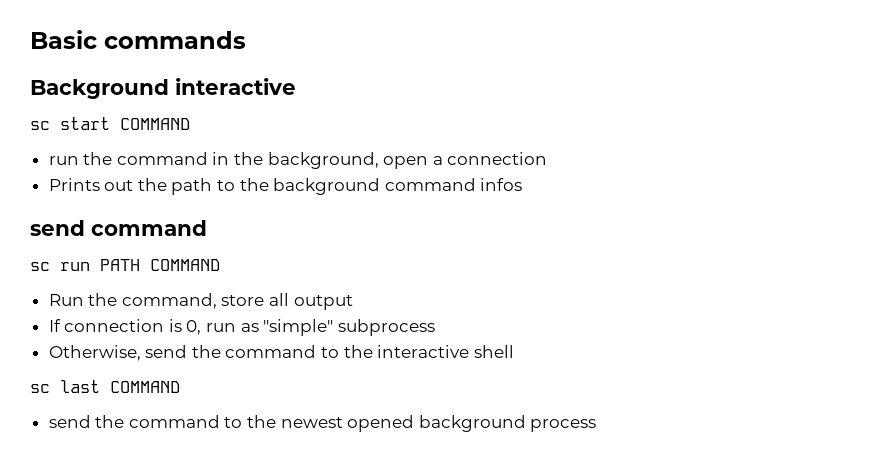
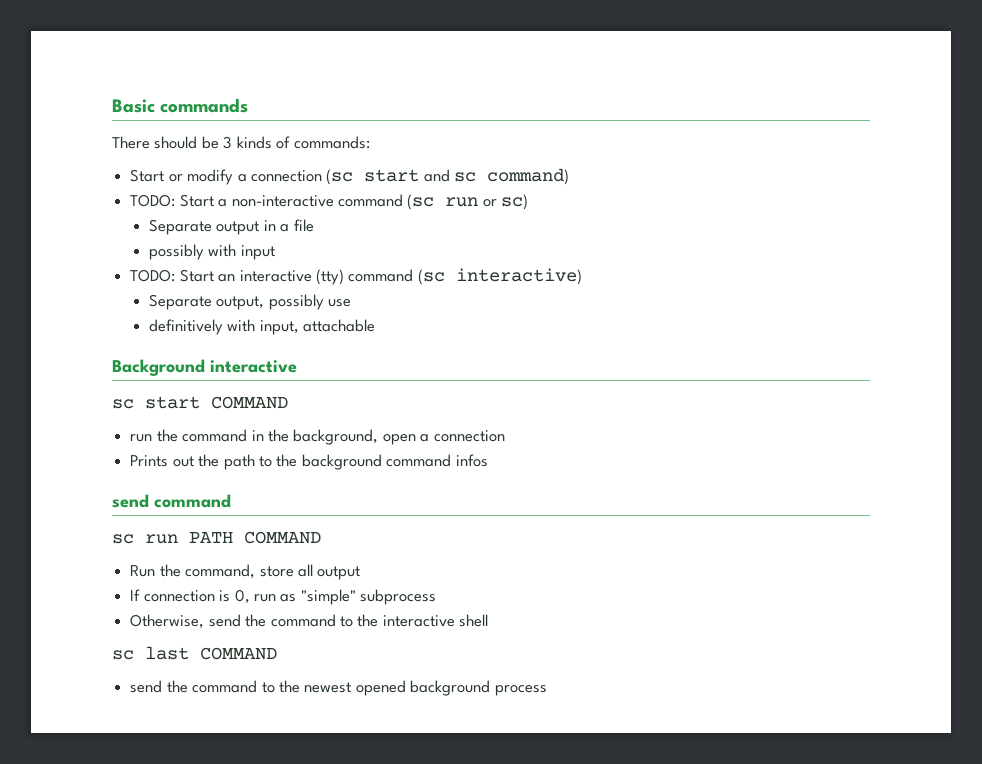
(246, 40) none -> [112,136,370,149] [130,168,570,185] [130,194,529,210] [148,219,314,235] [148,244,275,260] [130,268,582,285] [148,294,352,310] [148,319,376,335] // There should be 3 kinds of commands: // Start or modify a connection (sc start and sc command) // TODO: Start a non-interactive command (sc run or sc) // Separate output in a file // possibly with input // TODO: Start an interactive (tty) command (sc interactive) // Separate output, possibly use // definitively with input, attachable

